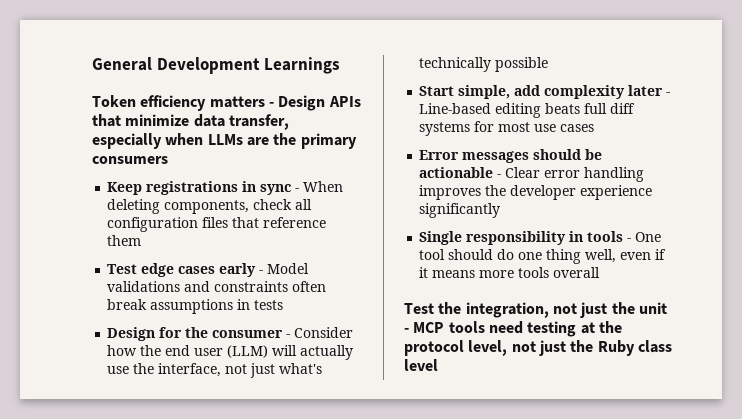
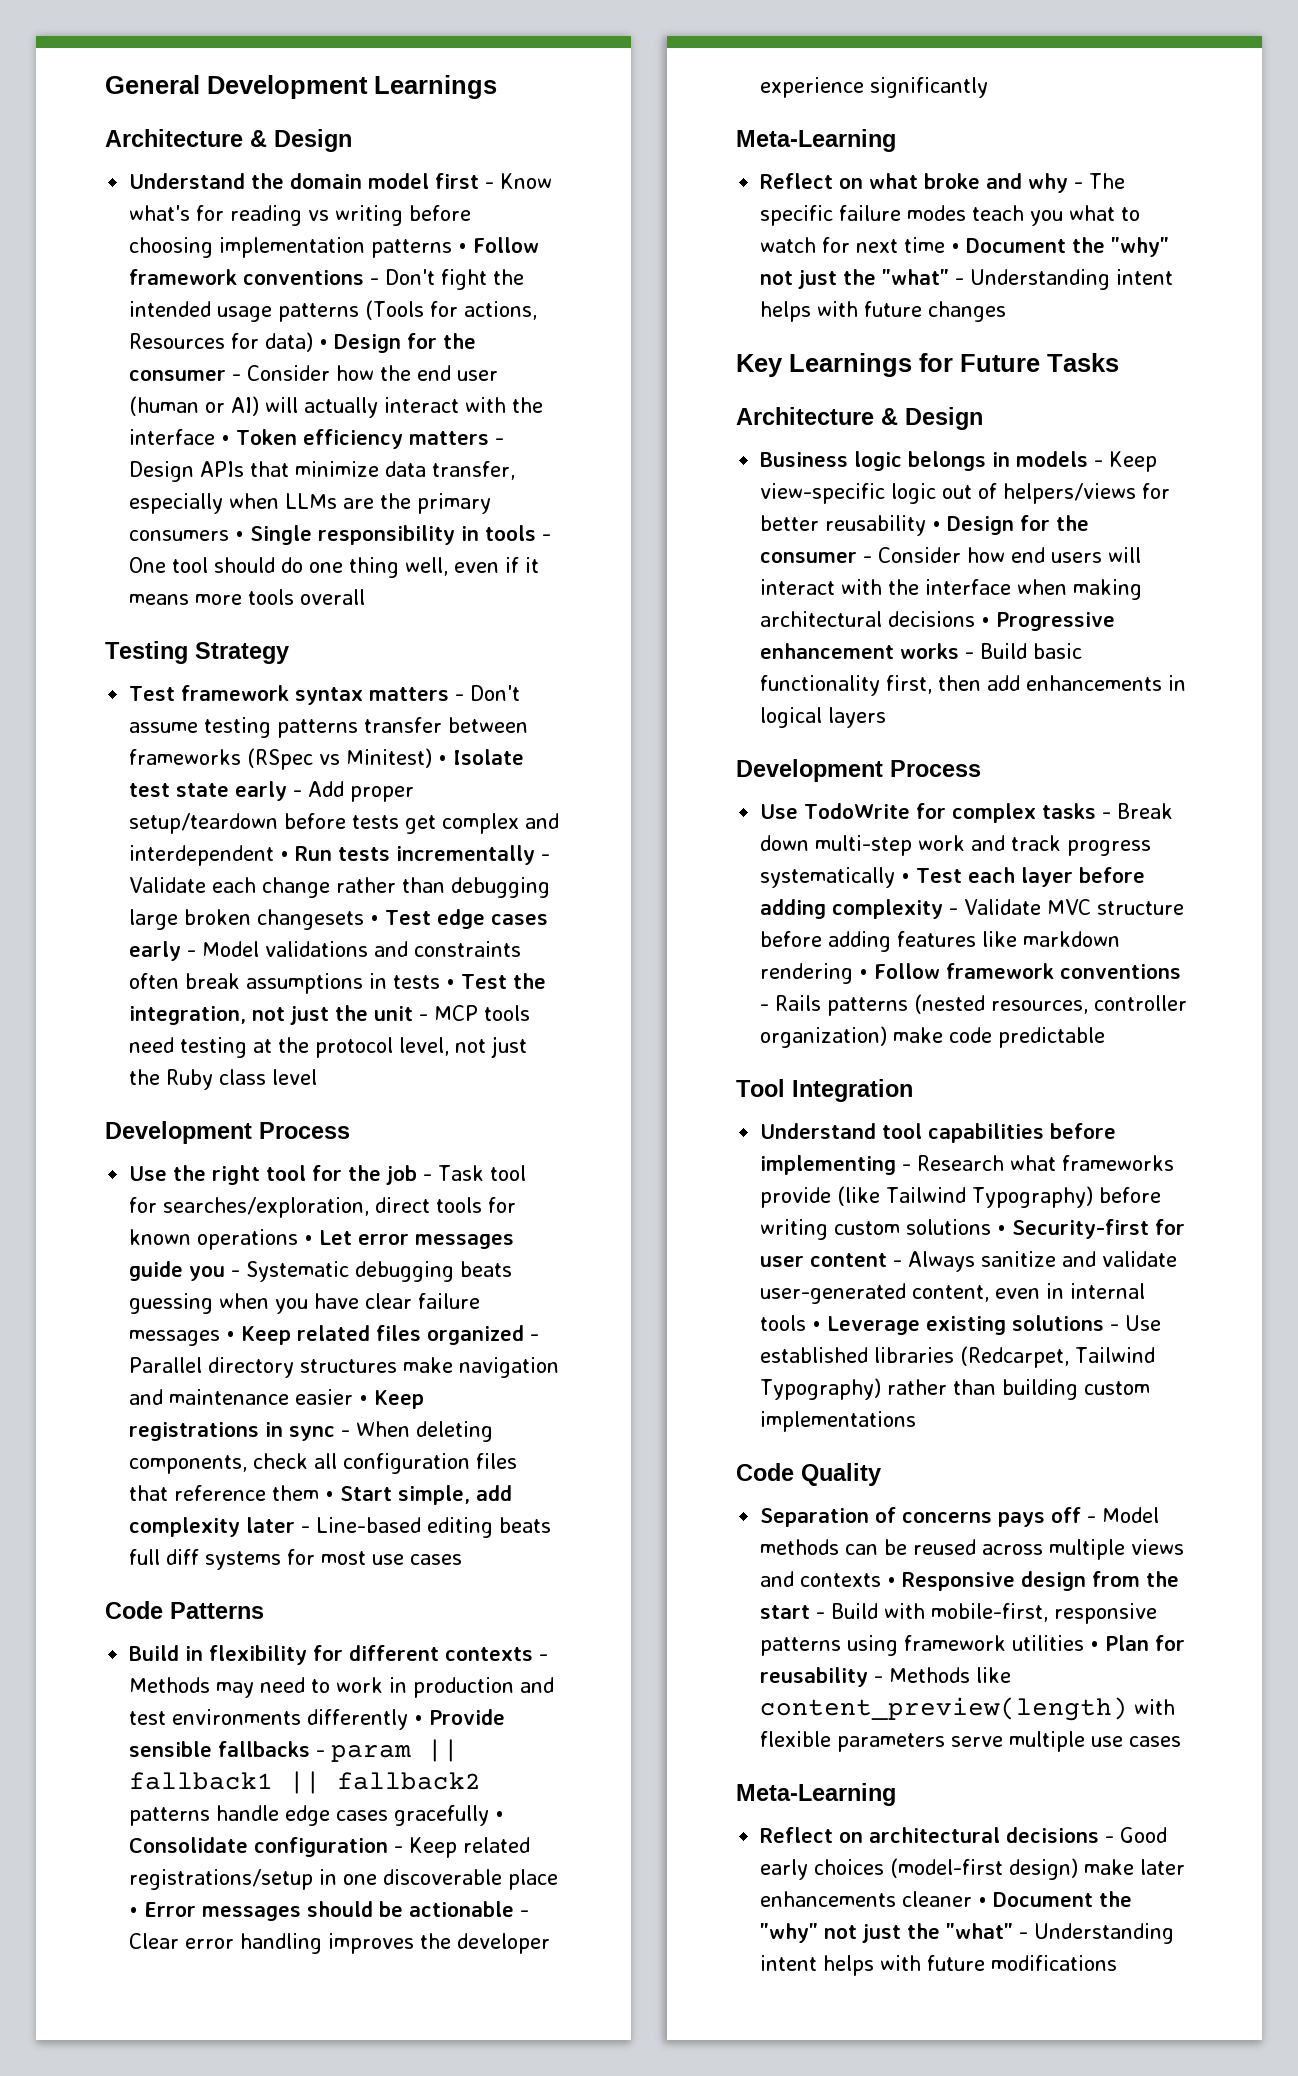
(341, 65) none -> [105,129,352,152] [129,173,553,189] [129,205,472,226] [129,237,540,258] [129,269,525,290] [129,300,538,322] [129,332,477,353] [129,365,499,381] [129,396,544,418] [129,429,231,445] Architecture & Design // Understand the domain model first - Know what's for reading vs writing before choosing implementation patterns • Follow framework conventions - Don't fight the intended usage patterns (Tools for actions, Resources for data) • Design for the consumer - Consider how the end user (human or AI) will actually interact with the interface •
[107,181,344,195] [107,199,313,214] [107,217,327,232] [107,235,142,246] [107,263,310,277] [107,281,327,292] [107,299,284,314] [107,327,354,341] [107,345,354,360] [107,363,323,378] [419,57,549,72] [419,85,671,99] [419,103,636,118] [419,121,595,136] [419,149,603,163] [419,167,645,182] [419,185,653,200] [419,203,501,218] // Keep registrations in sync - When deleting components, check all configuration files that reference them // Test edge cases early - Model validations and constraints often break assumptions in tests // Design for the consumer - Consider how the end user (LLM) will actually use the interface, not just what's technically possible // Start simple, add complexity later - Line-based editing beats full diff systems for most use cases // Error messages should be actionable - Clear error handling improves the developer experience significantly // -> [235,531,245,541] •
(601, 272) none -> [105,641,289,664] [129,685,521,705] [129,717,529,738] [129,748,525,770] [129,781,415,802] [129,813,560,834] [129,845,551,866] [129,877,551,898] [129,909,549,930] [129,941,522,961] [129,973,456,994] Testing Strategy // Test framework syntax matters - Don't assume testing patterns transfer between frameworks (RSpec vs Minitest) • Isolate test state early - Add proper setup/teardown before tests get complex and interdependent • Run tests incrementally - Validate each change rather than debugging large broken changesets • Test edge cases early - Model validations and constraints often break assumptions in tests •
(438, 365) none -> [105,1121,350,1144] [129,1165,527,1185] [129,1197,517,1218] [129,1229,515,1250] [129,1261,513,1282] [129,1293,481,1314] [129,1325,540,1346] [129,1357,560,1378] [129,1389,425,1409] [129,1421,494,1442] [129,1453,518,1474] [129,1485,513,1505] [129,1517,552,1538] [129,1549,463,1570] [105,1601,264,1619] [129,1645,549,1665] [129,1677,555,1698] [129,1709,506,1730] [129,1739,460,1762] [129,1771,482,1794] [129,1805,505,1826] [129,1837,531,1858] [129,1869,559,1890] [129,1901,530,1921] [129,1933,551,1954] [760,77,989,98] [736,129,896,152] [760,173,1126,193] [760,205,1141,226] [760,237,1170,257] [760,269,1174,290] [760,301,1007,322] [736,353,1119,377] [736,407,983,430] [760,451,1158,472] [760,483,1171,504] [760,515,1090,536] [760,547,1142,563] [760,579,1143,600] [760,611,1116,631] [760,643,1083,659] [760,675,1187,696] [760,707,887,728] [736,759,981,782] [760,803,1174,823] [760,835,1152,856] [760,867,1146,888] [760,899,1185,919] [760,931,1121,952] [760,963,1182,984] [760,994,1188,1016] [760,1026,1106,1048] [736,1079,913,1102] [760,1123,1117,1143] [760,1155,1175,1175] [760,1186,1162,1208] [760,1219,1186,1240] [760,1251,1178,1272] [760,1283,1146,1304] [760,1315,1162,1335] [760,1346,1156,1368] [760,1378,1151,1400] [760,1411,917,1432] [736,1463,881,1486] [760,1507,1160,1527] [760,1539,1185,1560] [760,1571,1180,1591] [760,1603,1158,1624] [760,1635,1186,1656] [760,1667,1012,1687] [760,1697,1176,1721] [760,1731,1182,1752] [736,1783,896,1806] [760,1827,1168,1843] [760,1858,1186,1880] [760,1891,1133,1907] [760,1923,1175,1944] [760,1955,1118,1976] // Development Process // Use the right tool for the job - Task tool for searches/exploration, direct tools for known operations • Let error messages guide you - Systematic debugging beats guessing when you have clear failure messages • Keep related files organized - Parallel directory structures make navigation and maintenance easier • Keep registrations in sync - When deleting components, check all configuration files that reference them • Start simple, add complexity later - Line-based editing beats full diff systems for most use cases // Code Patterns // Build in flexibility for different contexts - Methods may need to work in production and test environments differently • Provide sensible fallbacks - param || fallback1 || fallback2 patterns handle edge cases gracefully • Consolidate configuration - Keep related registrations/setup in one discoverable place • Error messages should be actionable - Clear error handling improves the developer experience significantly // Meta-Learning // Reflect on what broke and why - The specific failure modes teach you what to watch for next time • Document the "why" not just the "what" - Understanding intent helps with future changes // Key Learnings for Future Tasks // Architecture & Design // Business logic belongs in models - Keep view-specific logic out of helpers/views for better reusability • Design for the consumer - Consider how end users will interact with the interface when making architectural decisions • Progressive enhancement works - Build basic functionality first, then add enhancements in logical layers // Development Process // Use TodoWrite for complex tasks - Break down multi-step work and track progress systematically • Test each layer before adding complexity - Validate MVC structure before adding features like markdown rendering • Follow framework conventions - Rails patterns (nested resources, controller organization) make code predictable // Tool Integration // Understand tool capabilities before implementing - Research what frameworks provide (like Tailwind Typography) before writing custom solutions • Security-first for user content - Always sanitize and validate user-generated content, even in internal tools • Leverage existing solutions - Use established libraries (Redcarpet, Tailwind Typography) rather than building custom implementations // Code Quality // Separation of concerns pays off - Model methods can be reused across multiple views and contexts • Responsive design from the start - Build with mobile-first, responsive patterns using framework utilities • Plan for reusability - Methods like content_preview(length) with flexible parameters serve multiple use cases // Meta-Learning // Reflect on architectural decisions - Good early choices (model-first design) make later enhancements cleaner • Document the "why" not just the "what" - Understanding intent helps with future modifications

